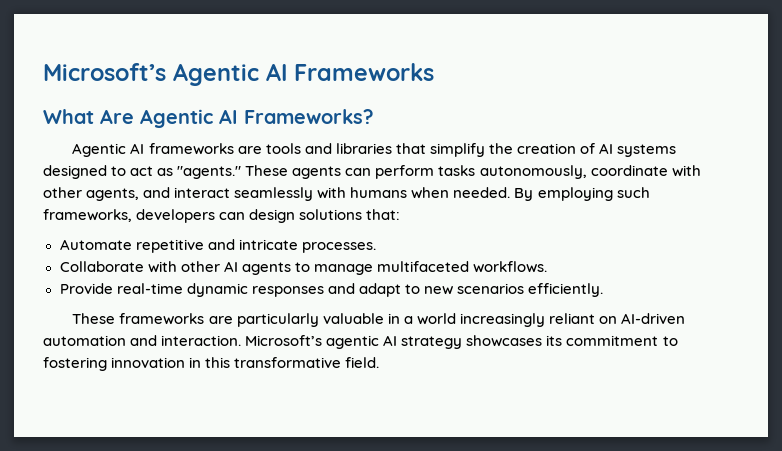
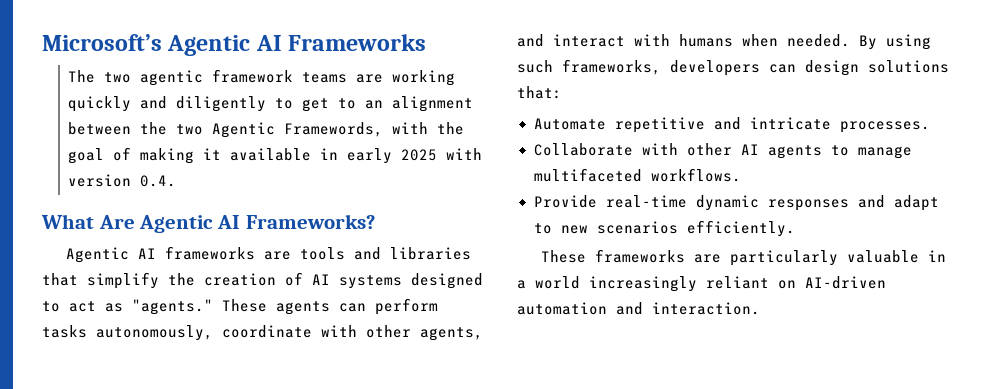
(434, 72) none -> [68,69,456,86] [68,96,474,112] [68,122,465,138] [68,147,483,164] [68,174,177,187] // The two agentic framework teams are working quickly and diligently to get to an alignment between the two Agentic Framewords, with the goal of making it available in early 2025 with version 0.4.
[234,187,314,201] seamlessly -> (625, 40) none
[537,187,613,201] employing -> [886,34,931,50] using
[245,335,678,349] [43,357,380,371] Microsoft’s agentic AI strategy showcases its commitment to fostering innovation in this transformative field. -> (760, 308) none

